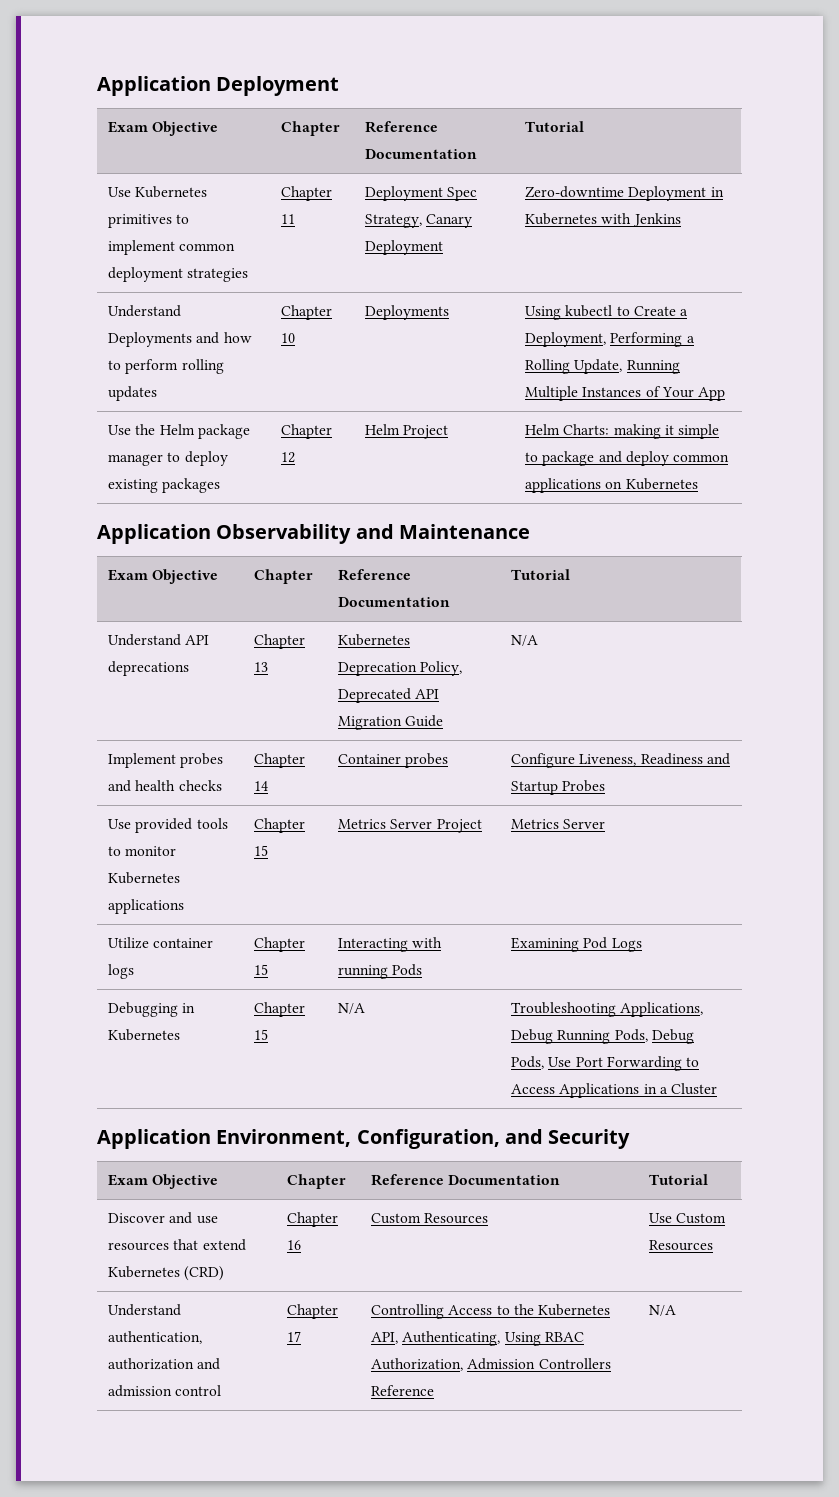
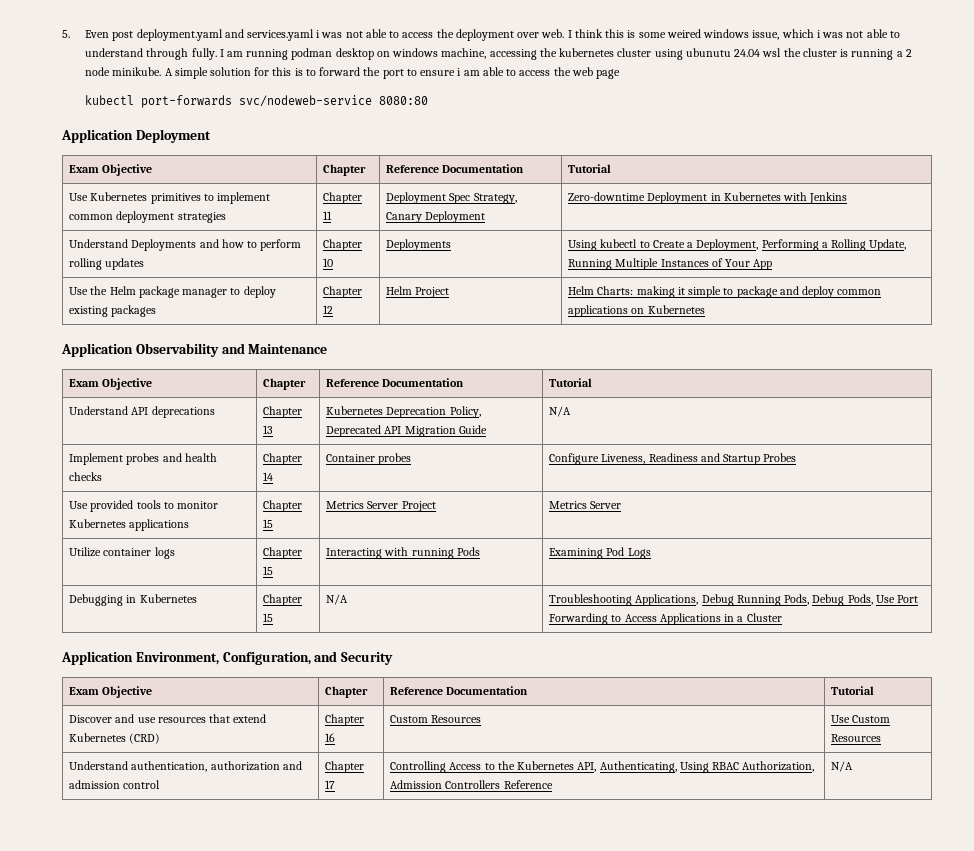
(97, 86) none -> [62,29,900,41] [85,48,912,60] [85,67,621,79] [85,95,429,108] 5. Even post deployment.yaml and services.yaml i was not able to access the deployment over web. I think this is some weired windows issue, which i was not able to understand through fully. I am running podman desktop on windows machine, accessing the kubernetes cluster using ubunutu 24.04 wsl the cluster is running a 2 node minikube. A simple solution for this is to forward the port to ensure i am able to access the web page // kubectl port-forwards svc/nodeweb-service 8080:80 //

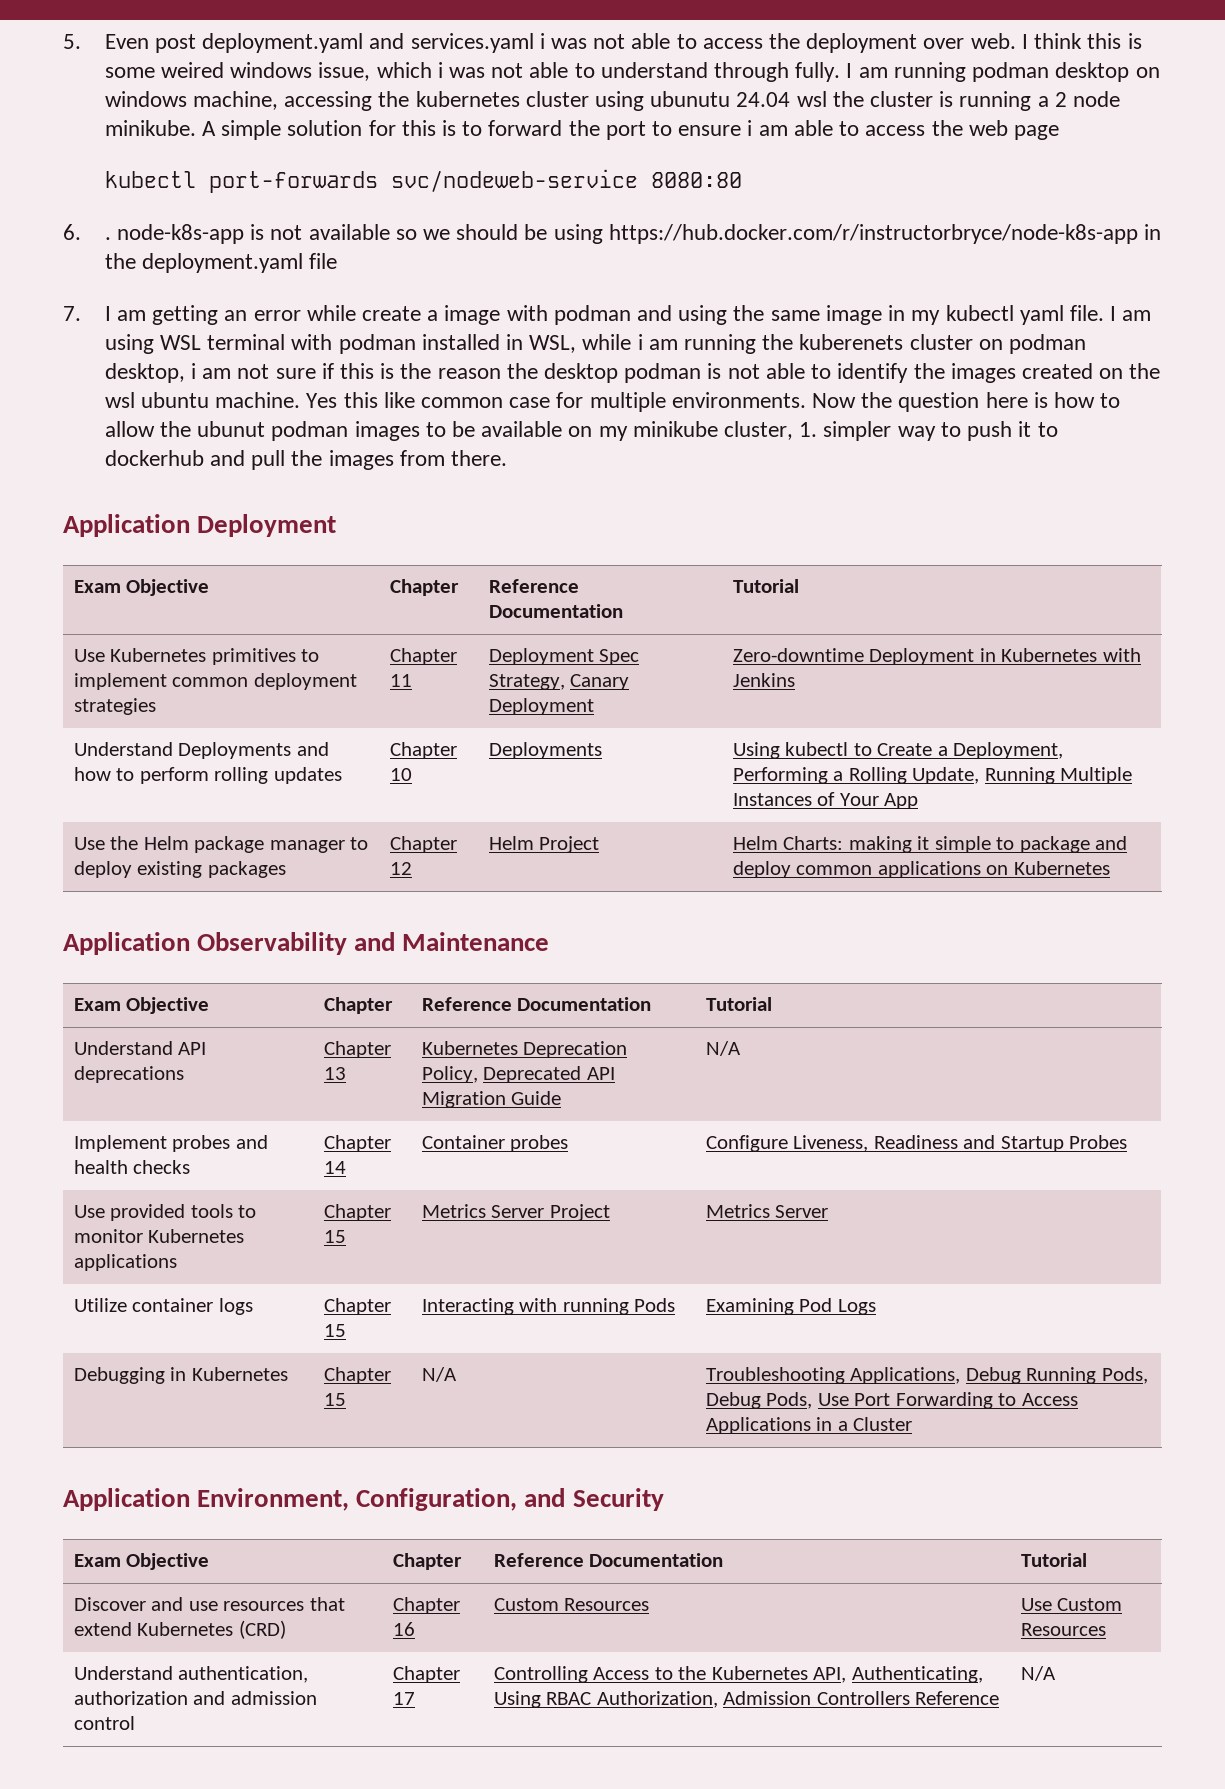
(429, 100) none -> [63,224,1162,244] [104,253,338,273] [63,305,1152,325] [104,334,1087,354] [104,363,1161,383] [104,392,1121,412] [104,421,1058,441] [104,450,508,470] // 6. . node-k8s-app is not available so we should be using https://hub.docker.com/r/instructorbryce/node-k8s-app in the deployment.yaml file // 7. I am getting an error while create a image with podman and using the same image in my kubectl yaml file. I am using WSL terminal with podman installed in WSL, while i am running the kuberenets cluster on podman desktop, i am not sure if this is the reason the desktop podman is not able to identify the images created on the wsl ubuntu machine. Yes this like common case for multiple environments. Now the question here is how to allow the ubunut podman images to be available on my minikube cluster, 1. simpler way to push it to dockerhub and pull the images from there.

